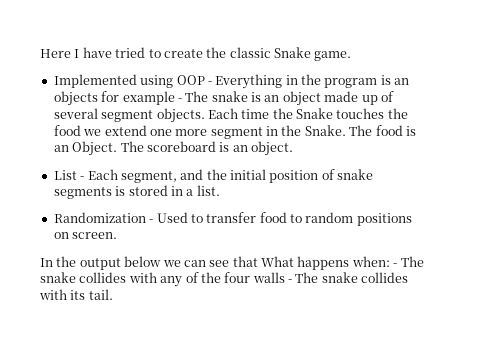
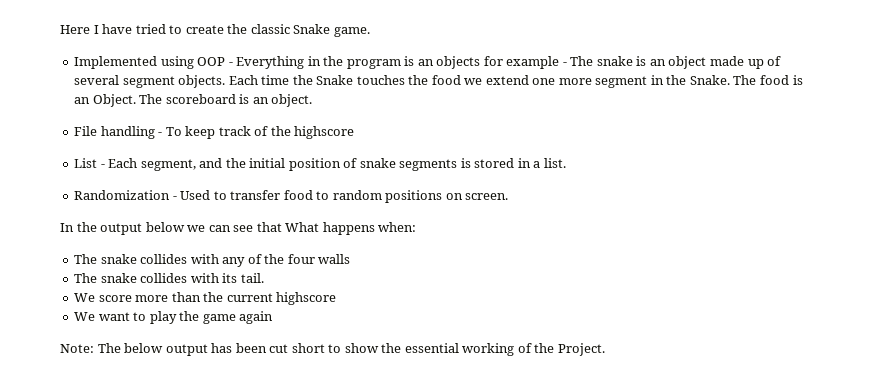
(293, 148) none -> [74,126,355,139] // File handling - To keep track of the highscore
[393,263,398,267] - -> (417, 227) //
[288,279,292,283] - -> (351, 259) //
(113, 294) none -> [74,292,337,305] [74,311,274,324] [60,343,605,356] // We score more than the current highscore // We want to play the game again // Note: The below output has been cut short to show the essential working of the Project.

